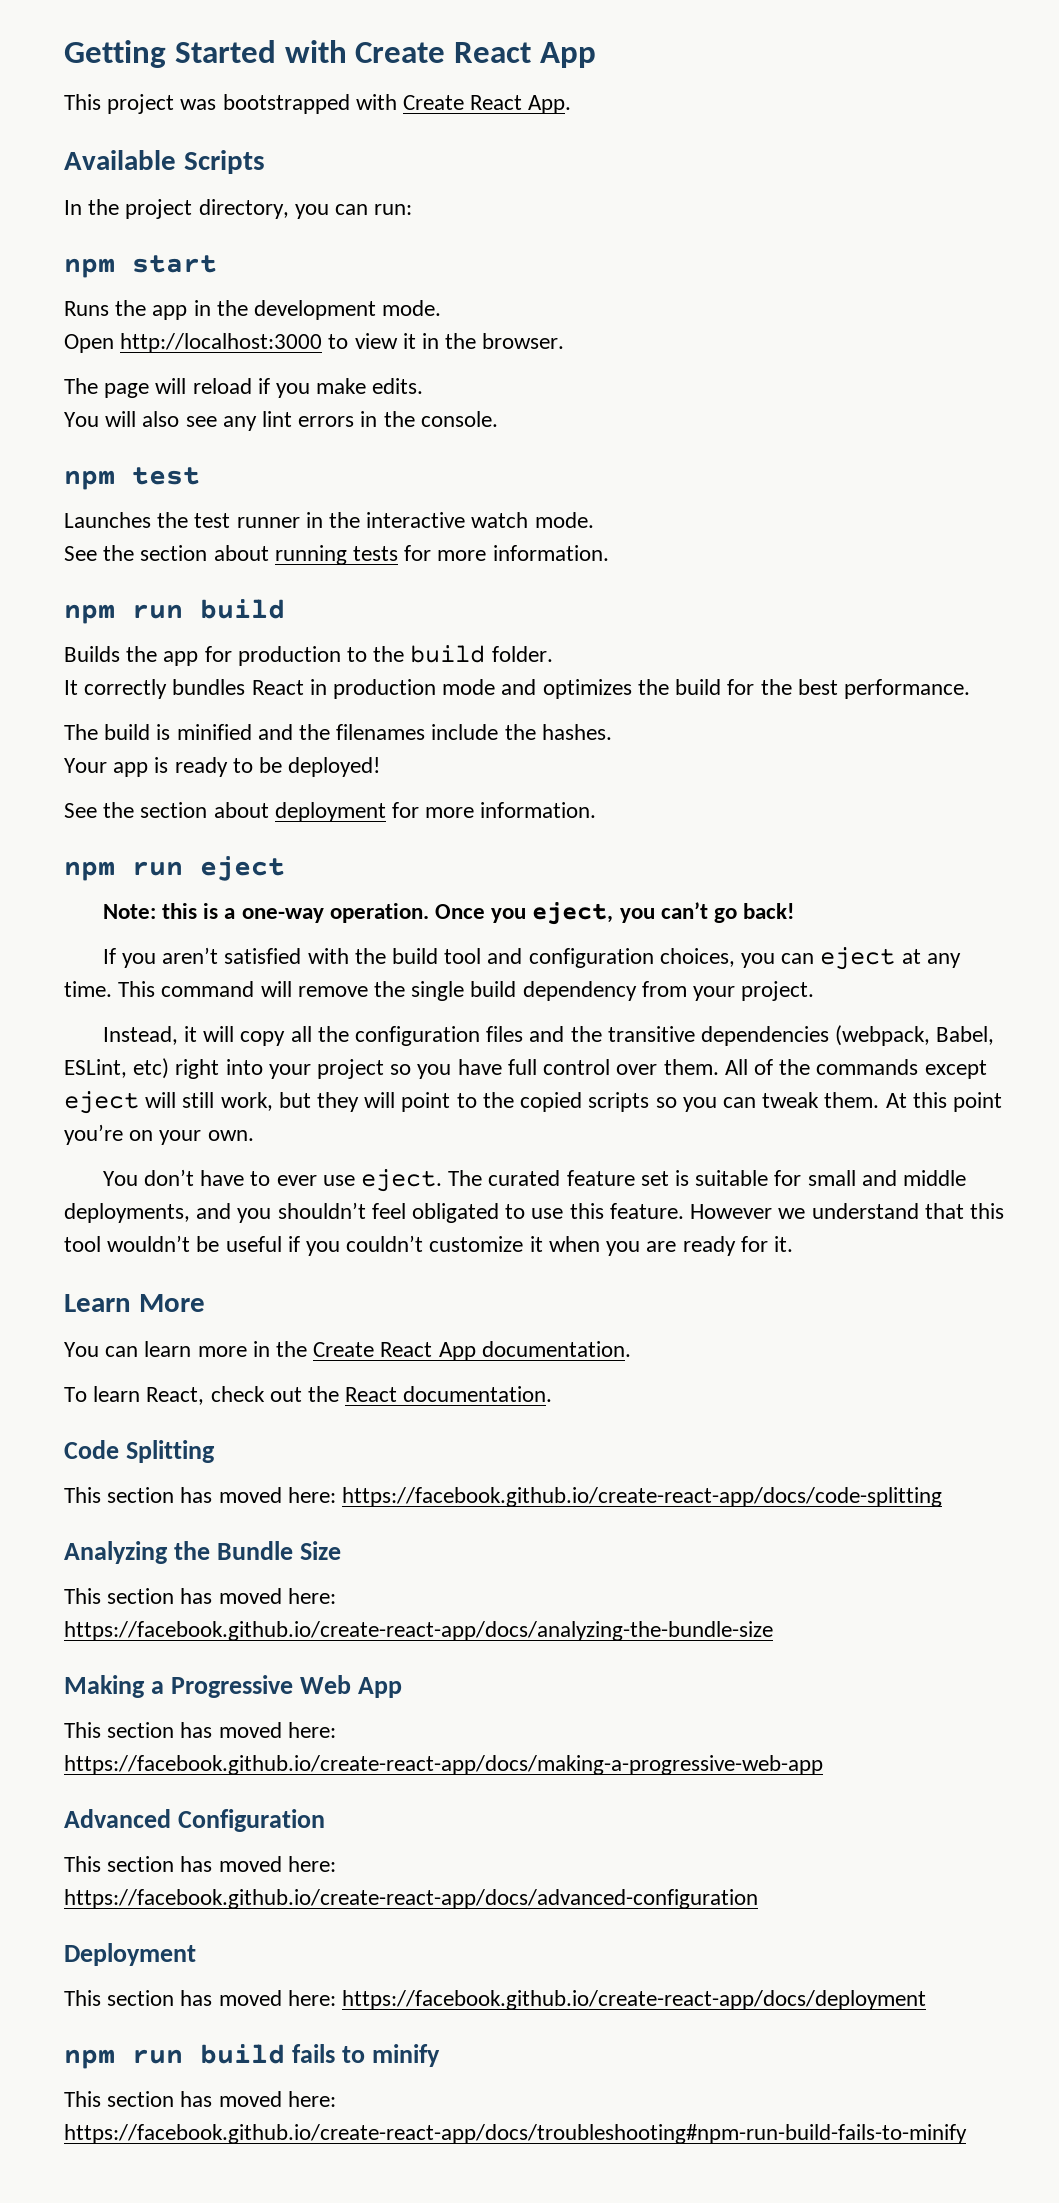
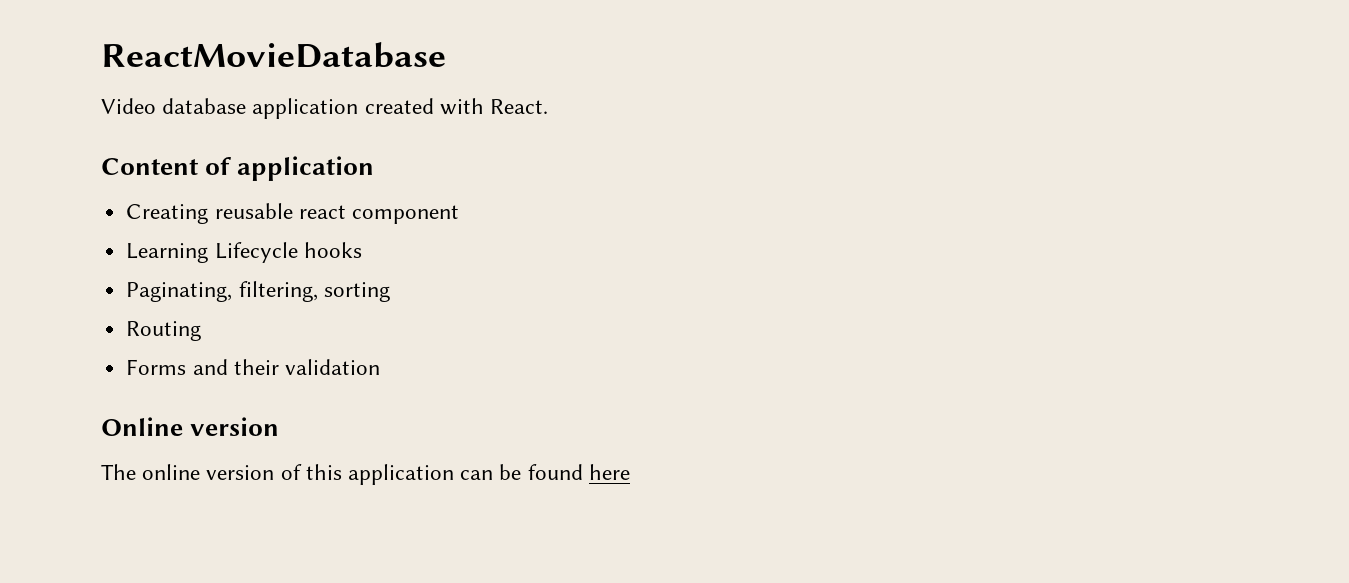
[64,40,596,68] [64,94,572,114] [64,150,265,174] [64,199,413,219] [64,255,217,278] [64,300,442,320] [64,333,565,353] [64,378,424,398] [64,411,498,431] [64,467,200,490] [64,512,594,528] [64,545,609,565] [64,599,285,624] [64,645,553,666] [64,679,970,699] [64,724,612,740] [64,757,381,777] [64,802,597,822] [64,856,285,881] [102,902,795,925] [102,947,961,970] [64,981,815,1001] [102,1025,995,1046] [64,1058,987,1079] [64,1091,1002,1114] [64,1124,254,1145] [102,1169,967,1192] [64,1202,1004,1223] [64,1235,793,1256] [64,1294,205,1312] [64,1341,631,1361] [64,1386,553,1405] [64,1440,216,1463] [64,1487,943,1507] [64,1541,342,1564] [64,1588,336,1604] [64,1621,773,1641] [64,1675,403,1698] [64,1722,336,1738] [64,1755,823,1775] [64,1809,326,1832] [64,1856,336,1872] [64,1889,758,1909] [64,1943,196,1966] [64,1990,927,2010] [64,2044,441,2069] [64,2091,336,2107] [64,2124,967,2144] Getting Started with Create React App // This project was bootstrapped with Create React App. // Available Scripts // In the project directory, you can run: // npm start // Runs the app in the development mode. // Open http://localhost:3000 to view it in the browser. // The page will reload if you make edits. // You will also see any lint errors in the console. // npm test // Launches the test runner in the interactive watch mode. // See the section about running tests for more information. // npm run build // Builds the app for production to the build folder. // It correctly bundles React in production mode and optimizes the build for the best performance. // The build is minified and the filenames include the hashes. // Your app is ready to be deployed! // See the section about deployment for more information. // npm run eject // Note: this is a one-way operation. Once you eject, you can’t go back! // If you aren’t satisfied with the build tool and configuration choices, you can eject at any time. This command will remove the single build dependency from your project. // Instead, it will copy all the configuration files and the transitive dependencies (webpack, Babel, ESLint, etc) right into your project so you have full control over them. All of the commands except eject will still work, but they will point to the copied scripts so you can tweak them. At this point you’re on your own. // You don’t have to ever use eject. The curated feature set is suitable for small and middle deployments, and you shouldn’t feel obligated to use this feature. However we understand that this tool wouldn’t be useful if you couldn’t customize it when you are ready for it. // Learn More // You can learn more in the Create React App documentation. // To learn React, check out the React documentation. // Code Splitting // This section has moved here: https://facebook.github.io/create-react-app/docs/code-splitting // Analyzing the Bundle Size // This section has moved here: https://facebook.github.io/create-react-app/docs/analyzing-the-bundle-size // Making a Progressive Web App // This section has moved here: https://facebook.github.io/create-react-app/docs/making-a-progressive-web-app // Advanced Configuration // This section has moved here: https://facebook.github.io/create-react-app/docs/advanced-configuration // Deployment // This section has moved here: https://facebook.github.io/create-react-app/docs/deployment // npm run build fails to minify // This section has moved here: https://facebook.github.io/create-react-app/docs/troubleshooting#npm-run-build-fails-to-minify -> [101,42,446,68] [101,98,549,119] [101,156,375,181] [126,203,459,224] [126,242,362,263] [126,281,390,302] [126,321,202,341] [126,359,380,375] [101,417,280,436] [101,464,630,485] ReactMovieDatabase // Video database application created with React. // Content of application // Creating reusable react component // Learning Lifecycle hooks // Paginating, filtering, sorting // Routing // Forms and their validation // Online version // The online version of this application can be found here

